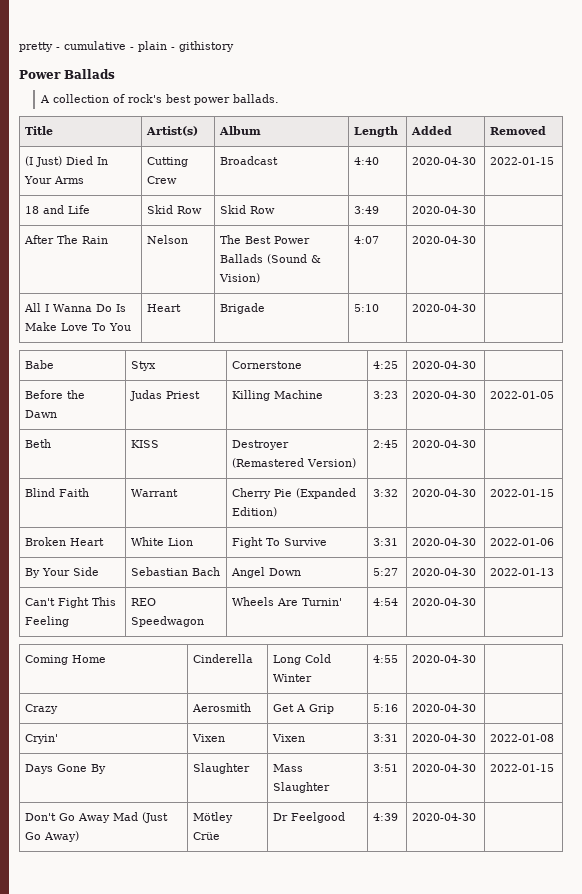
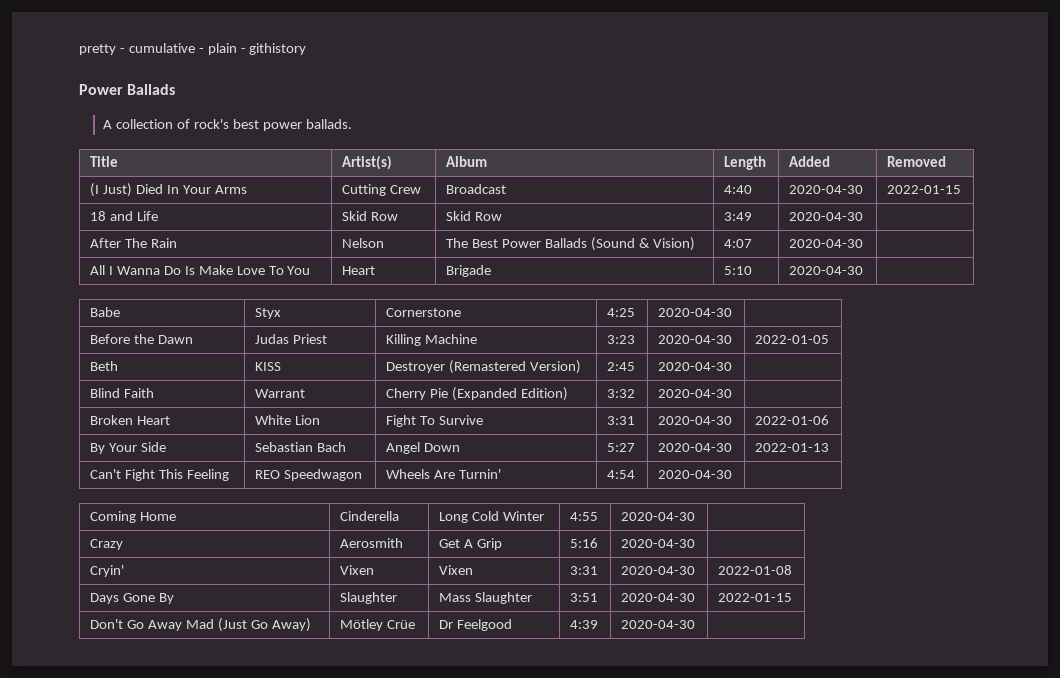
[490,489,555,497] 2022-01-15 -> (733, 393) none

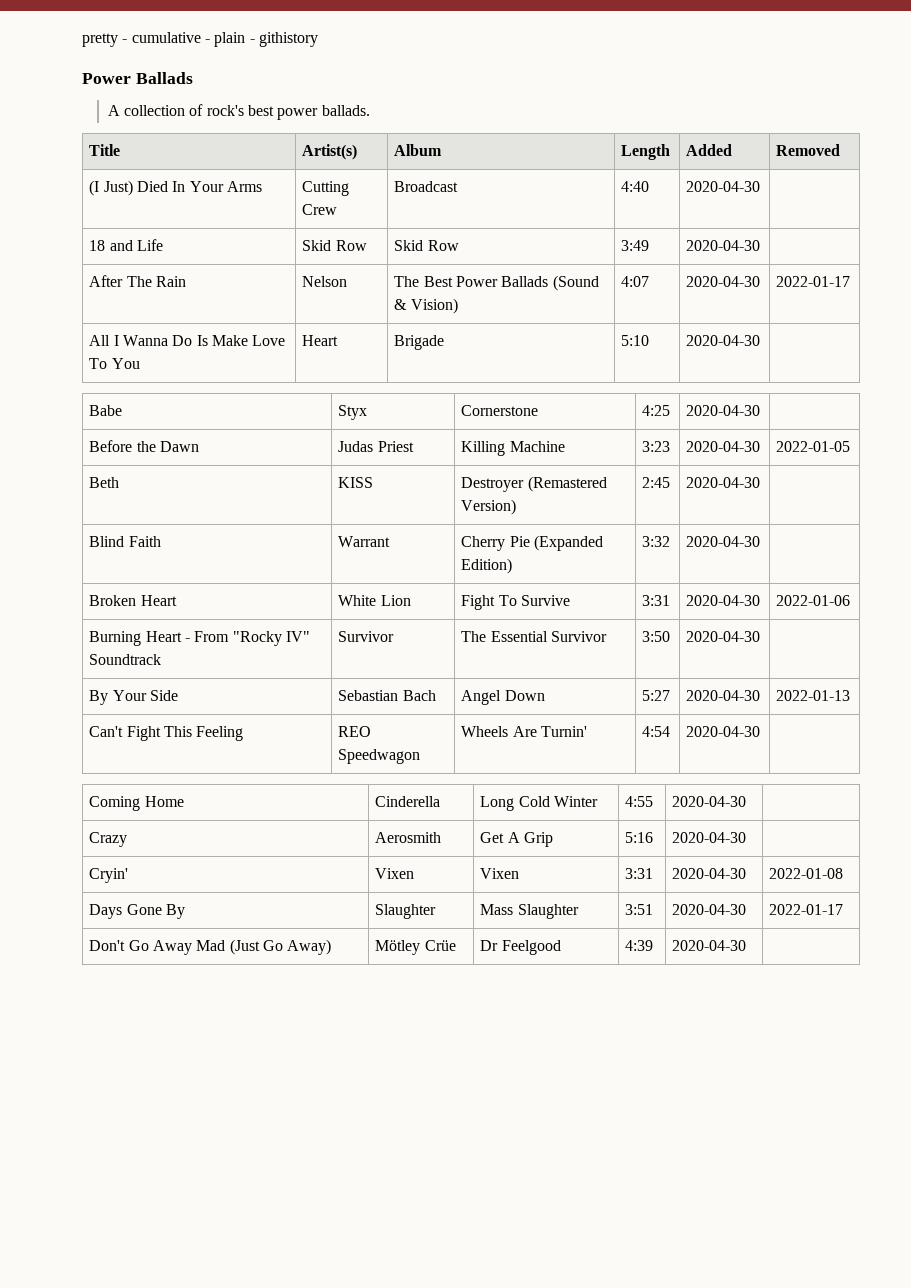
[887,185,962,194] 2022-01-15 -> (761, 186) none
(864, 243) none -> [776,276,851,287] 2022-01-17
(830, 420) none -> [89,631,310,646] [89,654,162,665] [338,631,395,642] [461,631,607,642] [642,631,671,642] [686,631,761,642] // Burning Heart - From "Rocky IV" Soundtrack | Survivor | The Essential Survivor | 3:50 | 2020-04-30 |
[718,593,793,602] 2022-01-15 -> [769,904,844,915] 2022-01-17

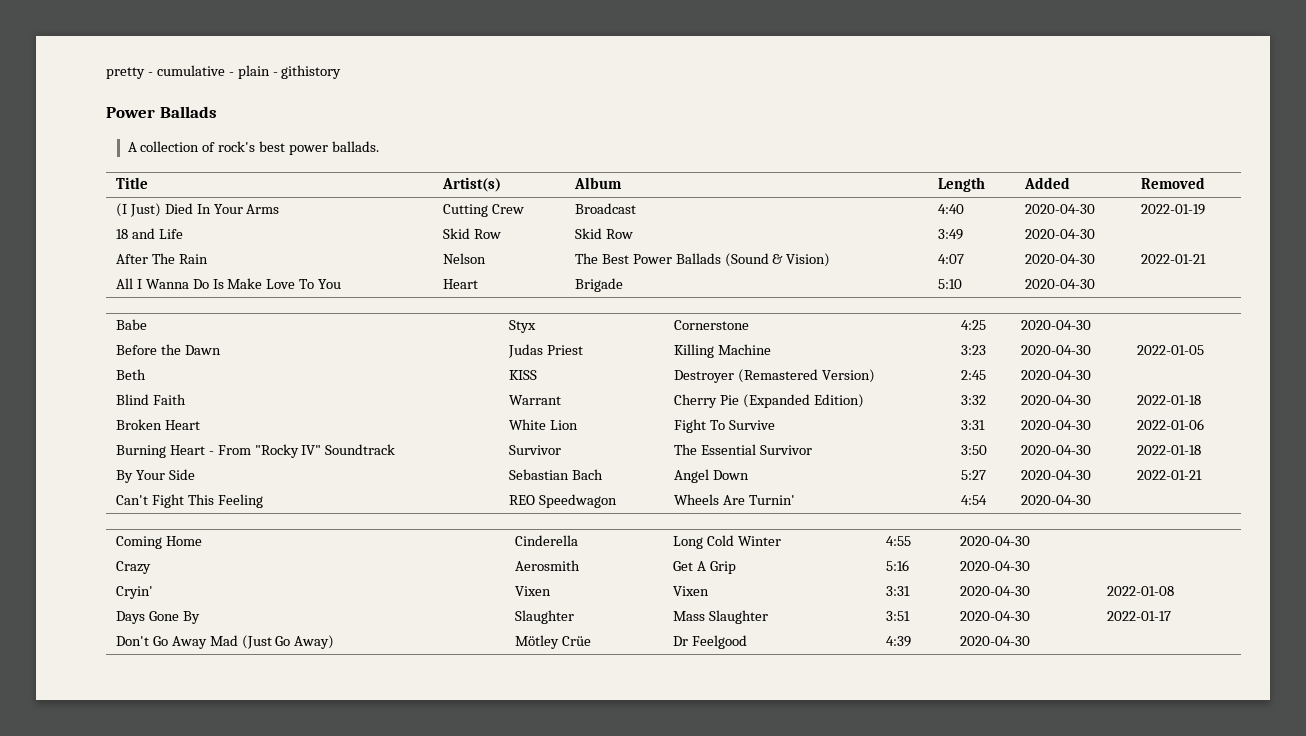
(761, 186) none -> [1140,204,1205,215] 2022-01-19
[776,276,851,287] 2022-01-17 -> [1140,254,1206,264] 2022-01-21
(761, 541) none -> [1136,395,1201,405] 2022-01-18
(761, 636) none -> [1136,445,1201,455] 2022-01-18
[776,690,851,701] 2022-01-13 -> [1136,470,1202,480] 2022-01-21

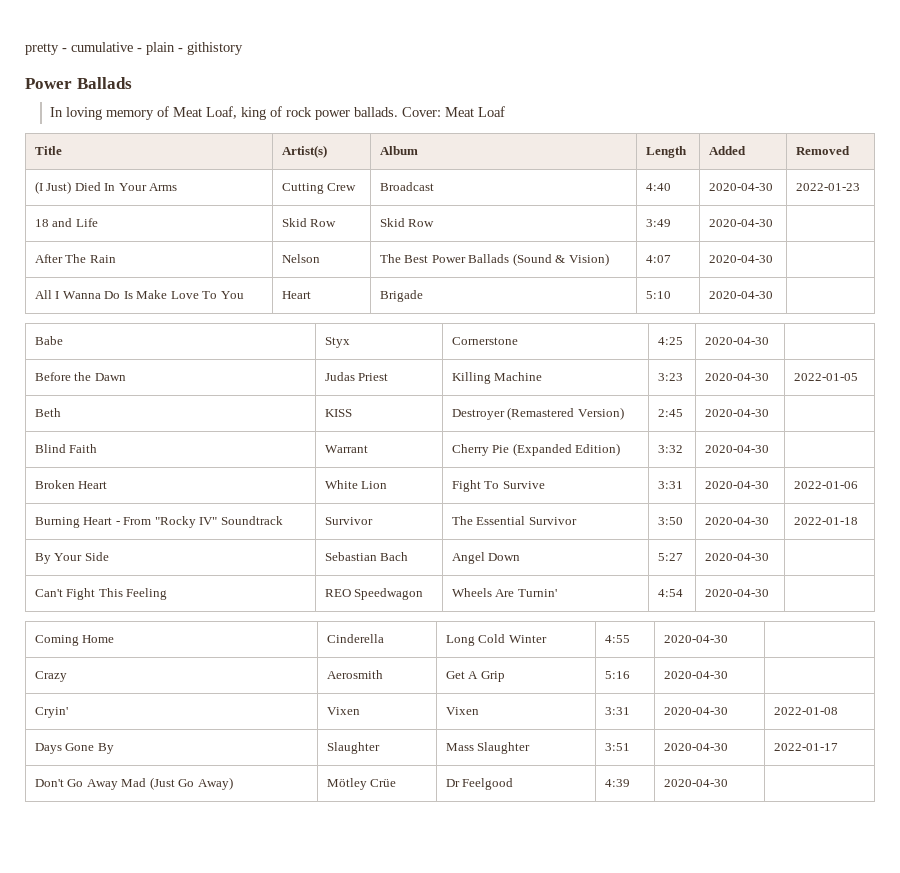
[127,141,286,152] A collection of rock's best -> [49,106,312,120] In loving memory of Meat Loaf, king of rock
(380, 146) none -> [401,106,505,117] Cover: Meat Loaf
[1140,204,1205,215] 2022-01-19 -> [795,183,860,191] 2022-01-23
[1140,254,1206,264] 2022-01-21 -> (773, 259) none
[1136,395,1201,405] 2022-01-18 -> (769, 449) none
[1136,470,1202,480] 2022-01-21 -> (769, 557) none

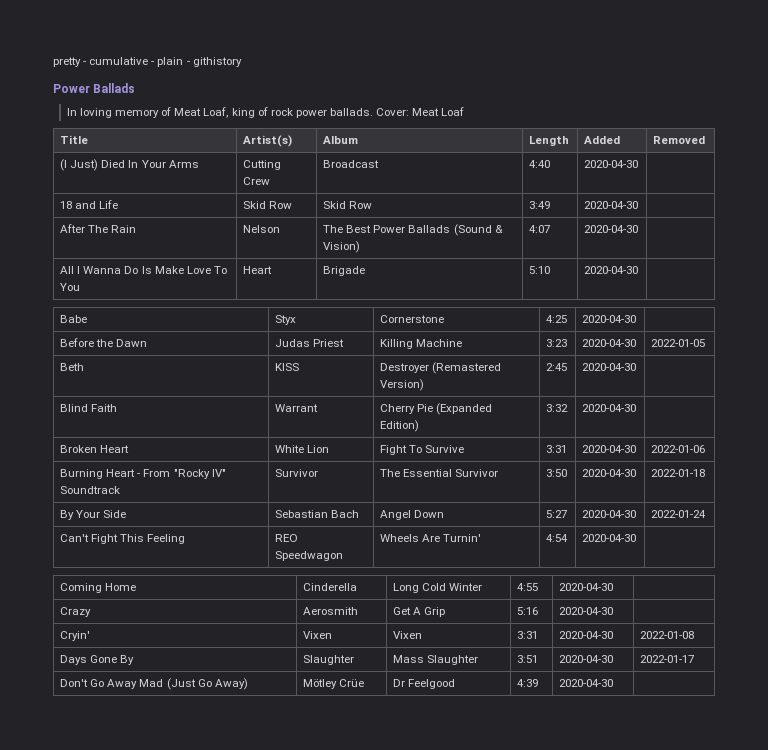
[795,183,860,191] 2022-01-23 -> (639, 164) none
(769, 557) none -> [651,510,707,518] 2022-01-24

